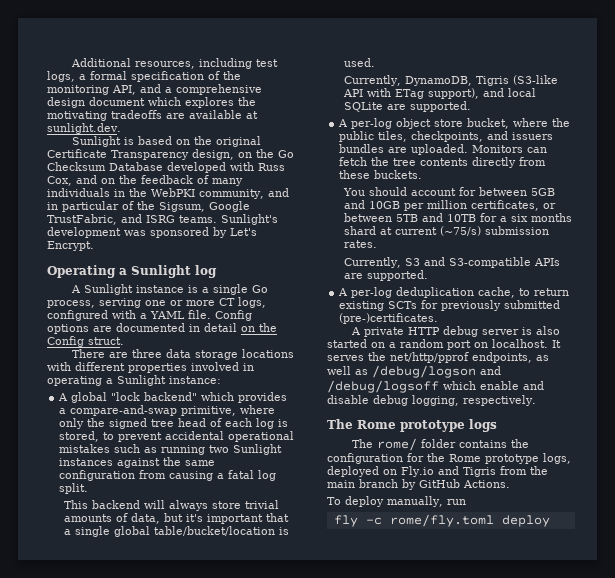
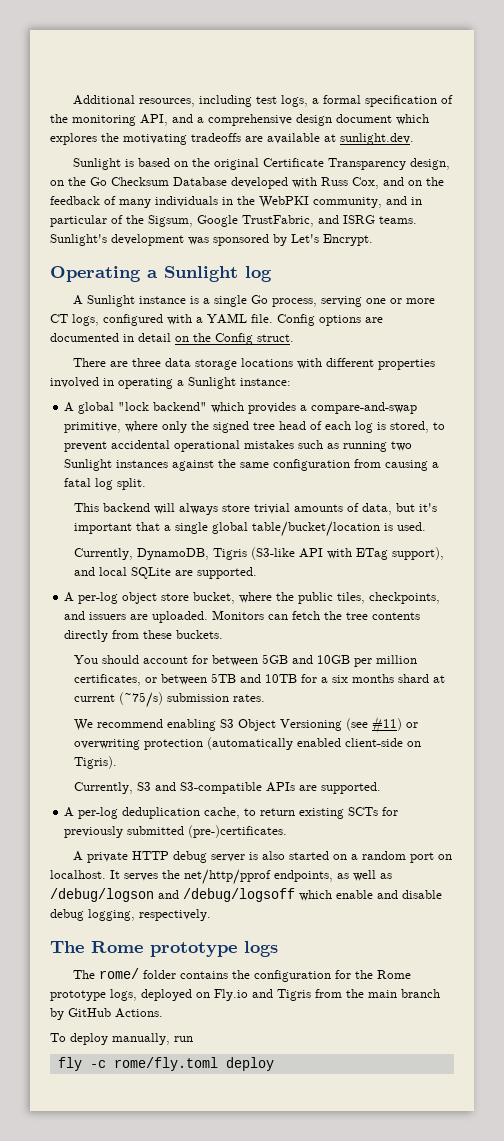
[339,144,385,153] bundles -> (127, 616) none
(378, 244) none -> [74,716,419,733] [74,737,422,750] [74,756,118,769] // We recommend enabling S3 Object Versioning (see #11) or overwriting protection (automatically enabled client-side on Tigris).

